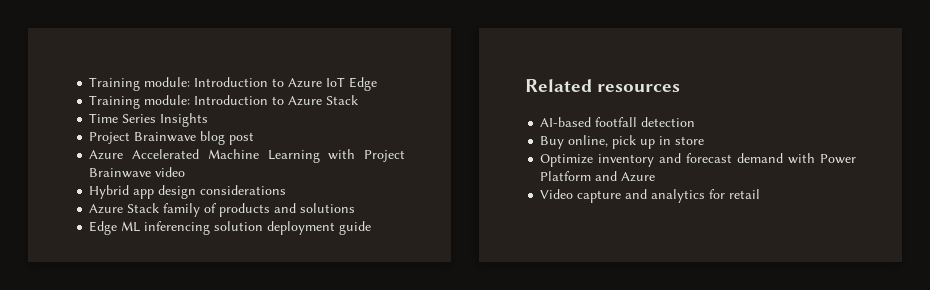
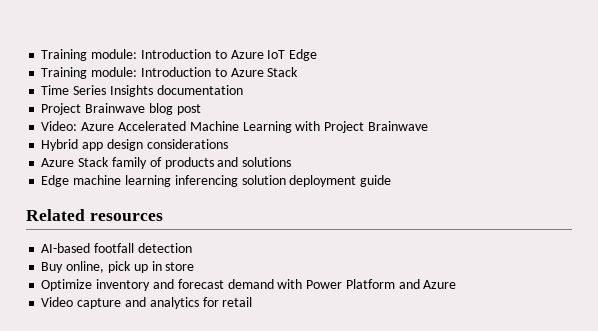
(209, 120) none -> [156,85,243,95] documentation
(255, 138) none -> [41,121,78,131] Video:
[155,167,186,177] video -> (428, 126) none
[121,221,141,232] ML -> [73,175,171,187] machine learning

